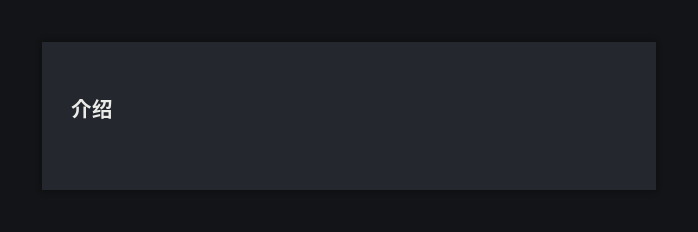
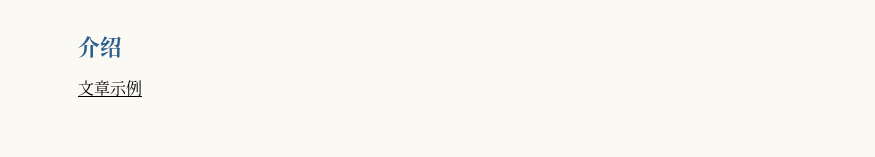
(113, 109) none -> [78,80,142,96] // 文章示例

